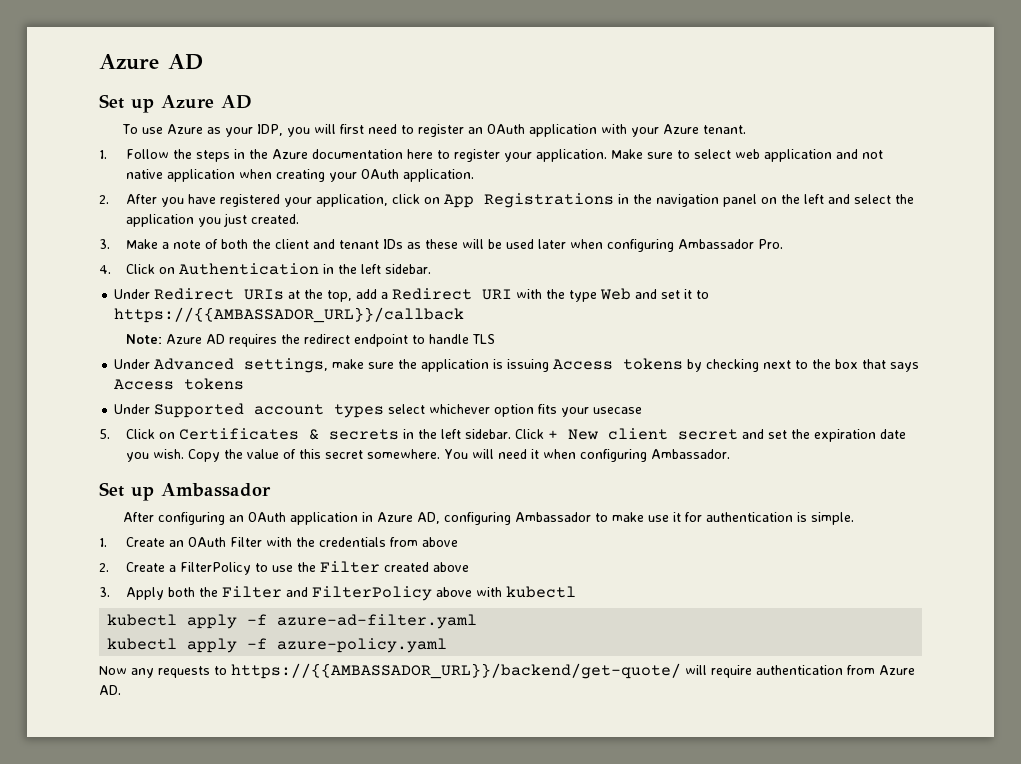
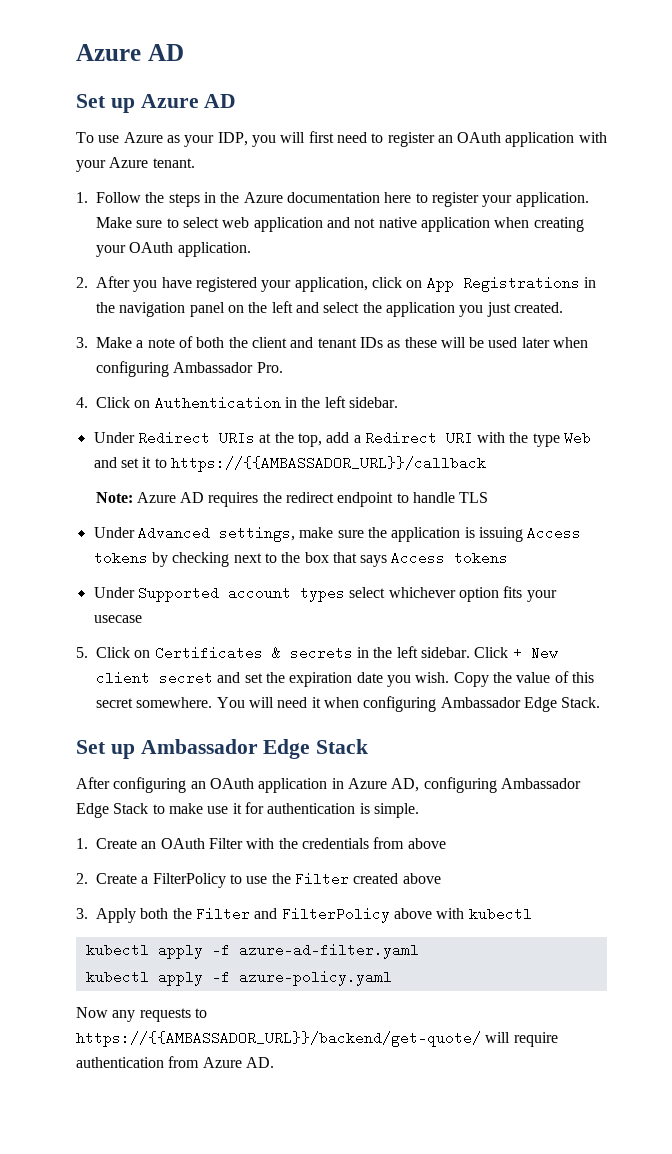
[651,449,731,459] Ambassador. -> [440,697,601,712] Ambassador Edge Stack.
(271, 490) none -> [263,739,369,759] Edge Stack
(592, 517) none -> [76,803,149,818] Edge Stack

